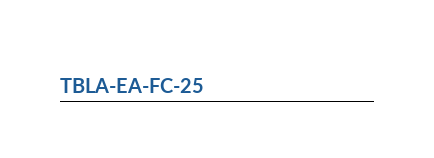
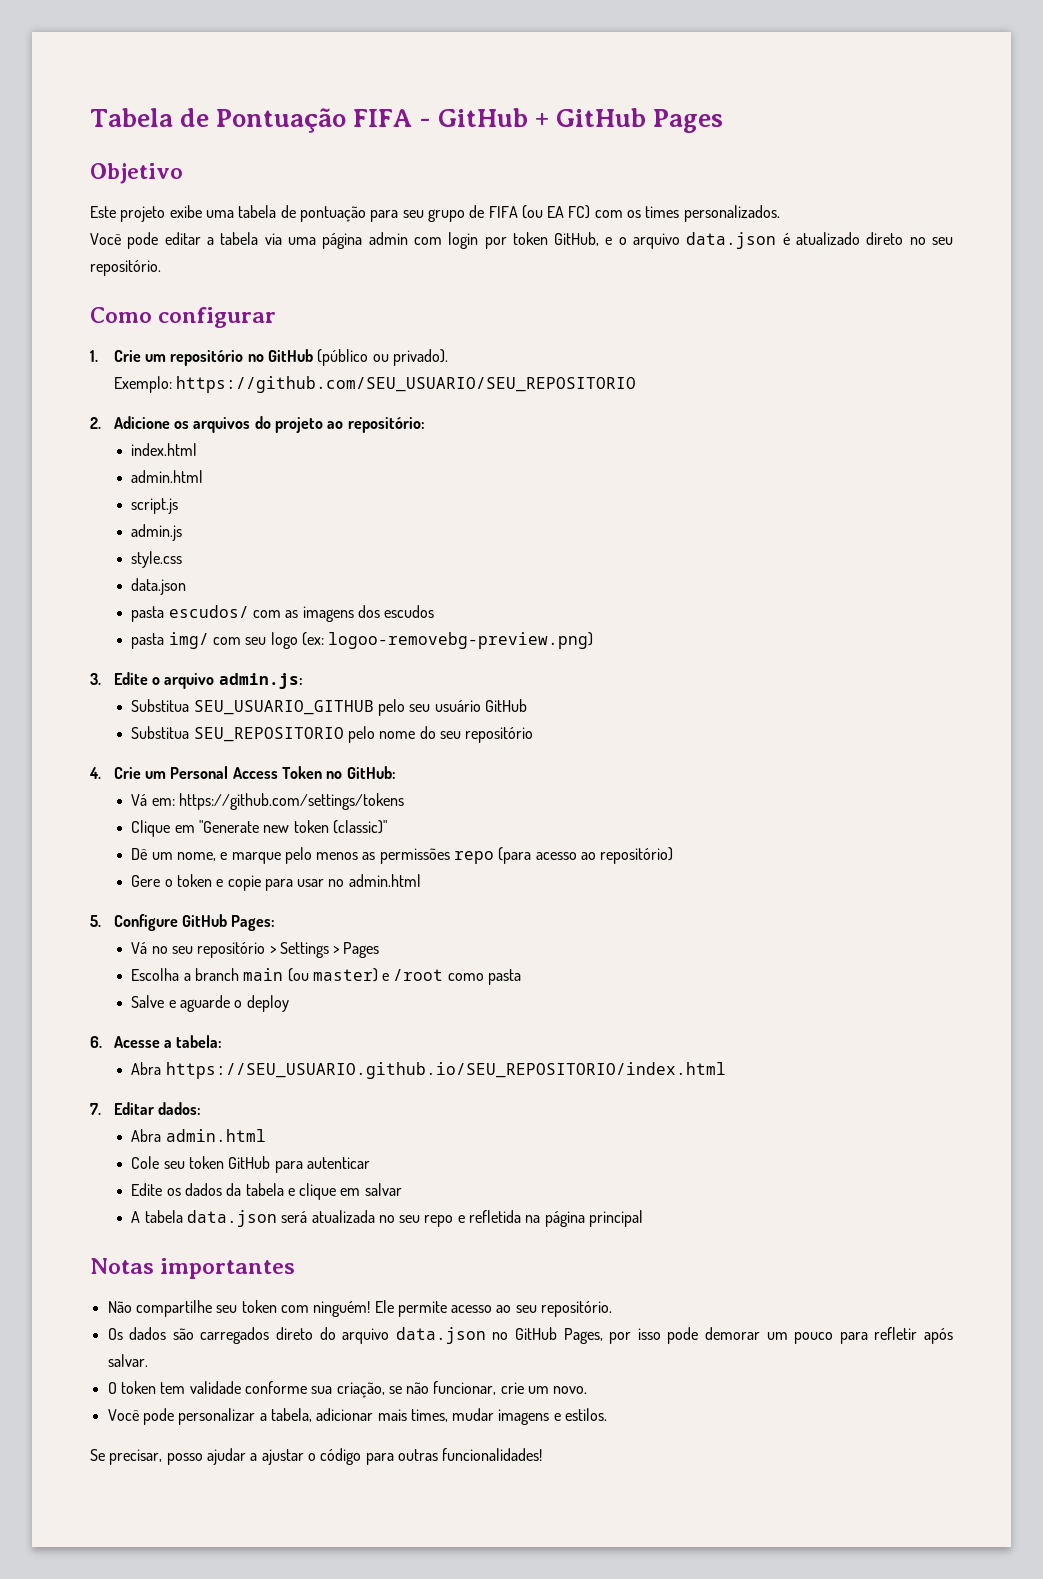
[60,78,204,93] TBLA-EA-FC-25 -> [90,108,724,133] [90,163,183,184] [90,205,780,222] [90,232,953,249] [90,260,161,276] [90,307,277,328] [90,349,448,366] [113,376,636,393] [90,416,425,433] [131,443,198,456] [131,470,204,483] [131,498,179,514] [131,524,183,541] [131,551,183,568] [131,578,187,595] [131,605,435,622] [131,632,594,649] [90,672,303,689] [131,699,527,716] [131,726,534,743] [89,766,396,779] [131,793,404,810] [131,820,387,837] [131,847,674,864] [131,874,421,891] [90,914,276,931] [131,942,380,958] [131,968,522,985] [131,995,289,1012] [90,1035,223,1048] [131,1062,726,1079] [90,1102,201,1115] [131,1129,266,1142] [131,1156,370,1173] [131,1183,402,1200] [131,1210,644,1227] [90,1258,296,1279] [107,1300,613,1317] [107,1327,954,1344] [107,1354,148,1367] [107,1381,588,1398] [107,1408,608,1425] [90,1448,543,1465] Tabela de Pontuação FIFA - GitHub + GitHub Pages // Objetivo // Este projeto exibe uma tabela de pontuação para seu grupo de FIFA (ou EA FC) com os times personalizados. // Você pode editar a tabela via uma página admin com login por token GitHub, e o arquivo data.json é atualizado direto no seu repositório. // Como configurar // 1. Crie um repositório no GitHub (público ou privado). // Exemplo: https://github.com/SEU_USUARIO/SEU_REPOSITORIO // 2. Adicione os arquivos do projeto ao repositório: // index.html // admin.html // script.js // admin.js // style.css // data.json // pasta escudos/ com as imagens dos escudos // pasta img/ com seu logo (ex: logoo-removebg-preview.png) // 3. Edite o arquivo admin.js: // Substitua SEU_USUARIO_GITHUB pelo seu usuário GitHub // Substitua SEU_REPOSITORIO pelo nome do seu repositório // 4. Crie um Personal Access Token no GitHub: // Vá em: https://github.com/settings/tokens // Clique em "Generate new token (classic)" // Dê um nome, e marque pelo menos as permissões repo (para acesso ao repositório) // Gere o token e copie para usar no admin.html // 5. Configure GitHub Pages: // Vá no seu repositório > Settings > Pages // Escolha a branch main (ou master) e /root como pasta // Salve e aguarde o deploy // 6. Acesse a tabela: // Abra https://SEU_USUARIO.github.io/SEU_REPOSITORIO/index.html // 7. Editar dados: // Abra admin.html // Cole seu token GitHub para autenticar // Edite os dados da tabela e clique em salvar // A tabela data.json será atualizada no seu repo e refletida na página principal // Notas importantes // Não compartilhe seu token com ninguém! Ele permite acesso ao seu repositório. // Os dados são carregados direto do arquivo data.json no GitHub Pages, por isso pode demorar um pouco para refletir após salvar. // O token tem validade conforme sua criação, se não funcionar, crie um novo. // Você pode personalizar a tabela, adicionar mais times, mudar imagens e estilos. // Se precisar, posso ajudar a ajustar o código para outras funcionalidades!

